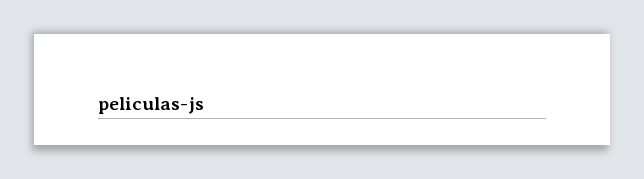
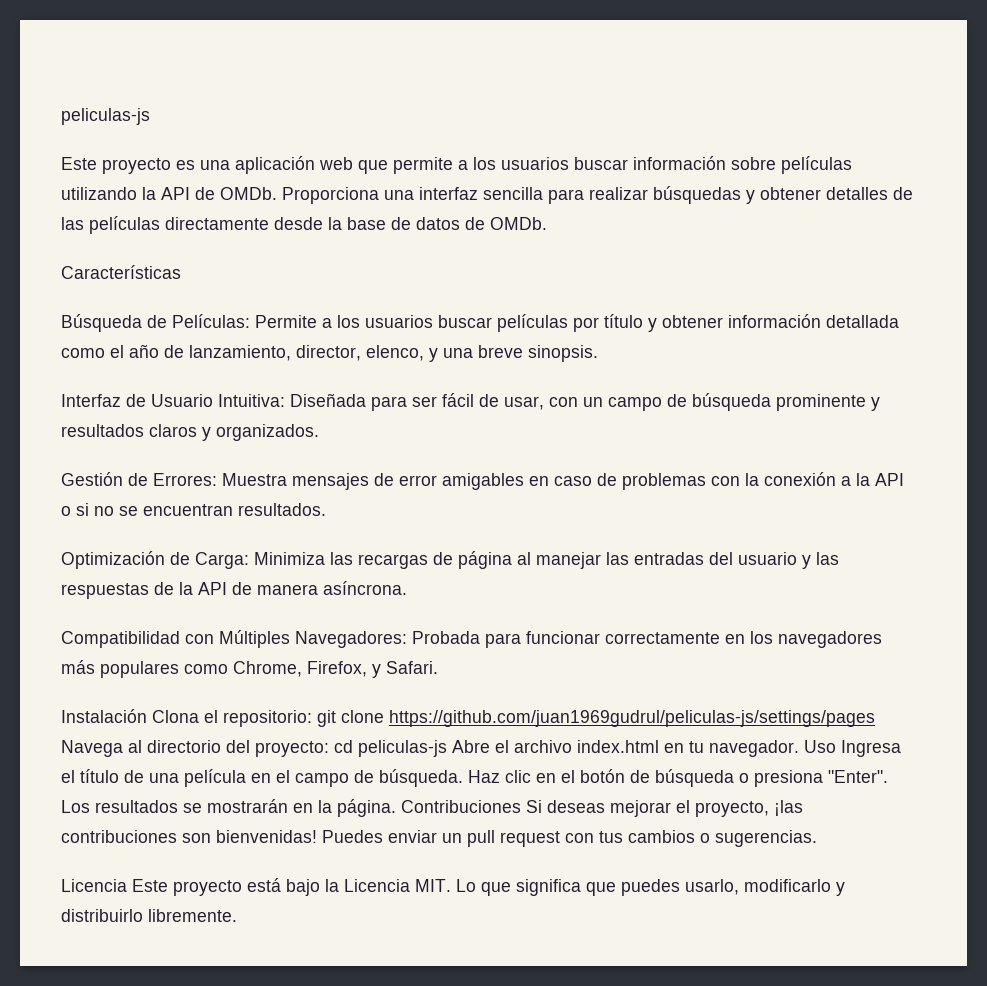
[98,97,204,114] peliculas-js -> [61,108,150,125] [61,156,852,174] [61,186,913,204] [61,216,547,234] [61,265,181,279] [61,314,899,332] [61,344,598,362] [61,393,880,411] [61,424,319,441] [61,472,904,490] [61,503,326,516] [61,551,839,569] [61,581,407,599] [61,630,882,648] [61,660,438,678] [61,709,875,727] [61,740,901,757] [61,769,888,787] [61,799,803,817] [61,830,817,847] [61,878,845,896] [61,909,237,922] peliculas-js // Este proyecto es una aplicación web que permite a los usuarios buscar información sobre películas utilizando la API de OMDb. Proporciona una interfaz sencilla para realizar búsquedas y obtener detalles de las películas directamente desde la base de datos de OMDb. // Características // Búsqueda de Películas: Permite a los usuarios buscar películas por título y obtener información detallada como el año de lanzamiento, director, elenco, y una breve sinopsis. // Interfaz de Usuario Intuitiva: Diseñada para ser fácil de usar, con un campo de búsqueda prominente y resultados claros y organizados. // Gestión de Errores: Muestra mensajes de error amigables en caso de problemas con la conexión a la API o si no se encuentran resultados. // Optimización de Carga: Minimiza las recargas de página al manejar las entradas del usuario y las respuestas de la API de manera asíncrona. // Compatibilidad con Múltiples Navegadores: Probada para funcionar correctamente en los navegadores más populares como Chrome, Firefox, y Safari. // Instalación Clona el repositorio: git clone https://github.com/juan1969gudrul/peliculas-js/settings/pages Navega al directorio del proyecto: cd peliculas-js Abre el archivo index.html en tu navegador. Uso Ingresa el título de una película en el campo de búsqueda. Haz clic en el botón de búsqueda o presiona "Enter". Los resultados se mostrarán en la página. Contribuciones Si deseas mejorar el proyecto, ¡las contribuciones son bienvenidas! Puedes enviar un pull request con tus cambios o sugerencias. // Licencia Este proyecto está bajo la Licencia MIT. Lo que significa que puedes usarlo, modificarlo y distribuirlo libremente.

